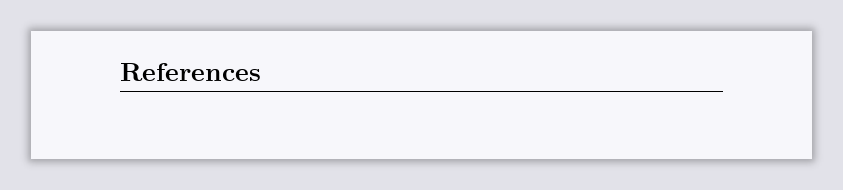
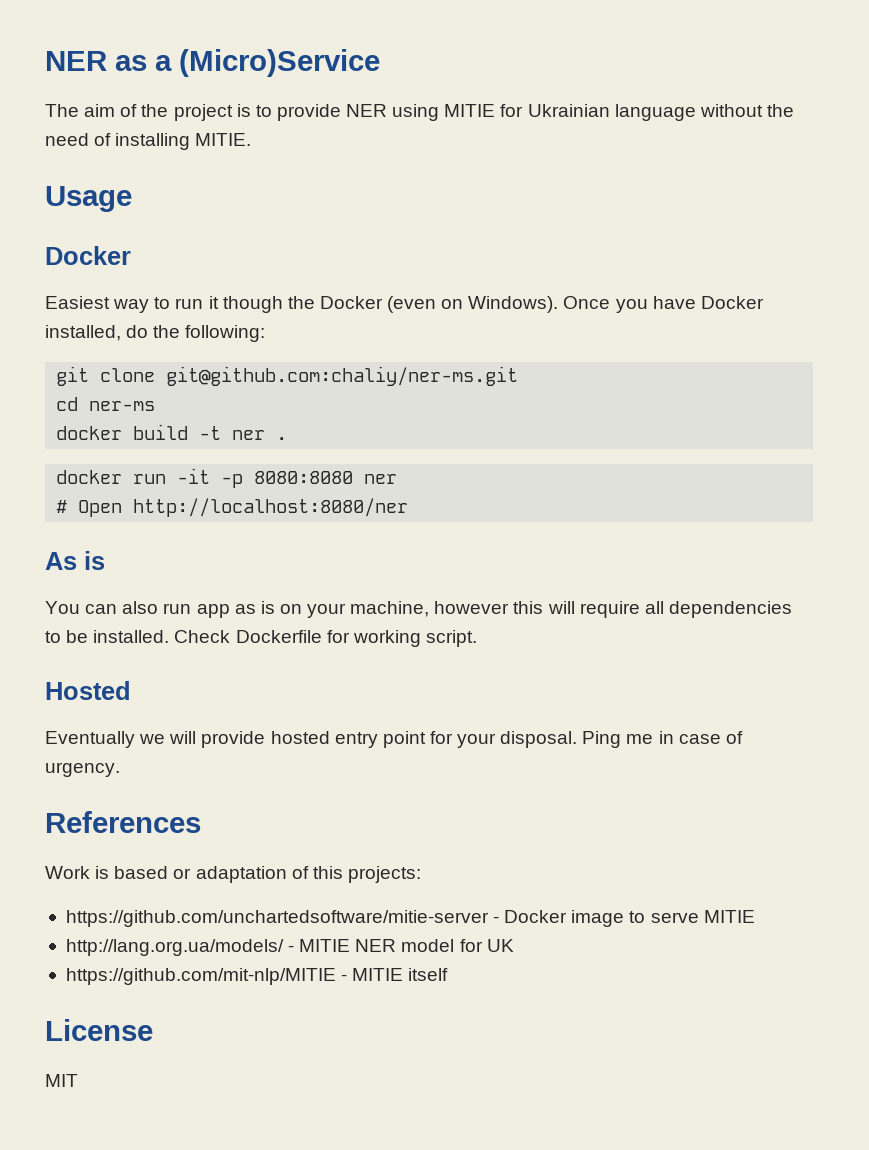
[120,63,261,81] References -> [45,49,380,77] [45,104,794,121] [45,133,252,150] [45,186,132,212] [45,246,131,265] [45,296,764,313] [45,325,266,342] [56,366,519,386] [56,397,156,411] [56,424,288,440] [56,468,398,488] [56,498,409,517] [45,551,105,570] [45,601,792,618] [45,630,477,647] [45,681,131,700] [45,731,743,748] [45,762,120,777] [45,811,201,833] [45,866,421,883] [65,910,755,927] [65,939,514,956] [65,968,449,985] [45,1019,153,1041] [45,1074,78,1087] NER as a (Micro)Service // The aim of the project is to provide NER using MITIE for Ukrainian language without the need of installing MITIE. // Usage // Docker // Easiest way to run it though the Docker (even on Windows). Once you have Docker installed, do the following: // git clone git@github.com:chaliy/ner-ms.git // cd ner-ms // docker build -t ner . // docker run -it -p 8080:8080 ner // # Open http://localhost:8080/ner // As is // You can also run app as is on your machine, however this will require all dependencies to be installed. Check Dockerfile for working script. // Hosted // Eventually we will provide hosted entry point for your disposal. Ping me in case of urgency. // References // Work is based or adaptation of this projects: // https://github.com/unchartedsoftware/mitie-server - Docker image to serve MITIE // http://lang.org.ua/models/ - MITIE NER model for UK // https://github.com/mit-nlp/MITIE - MITIE itself // License // MIT

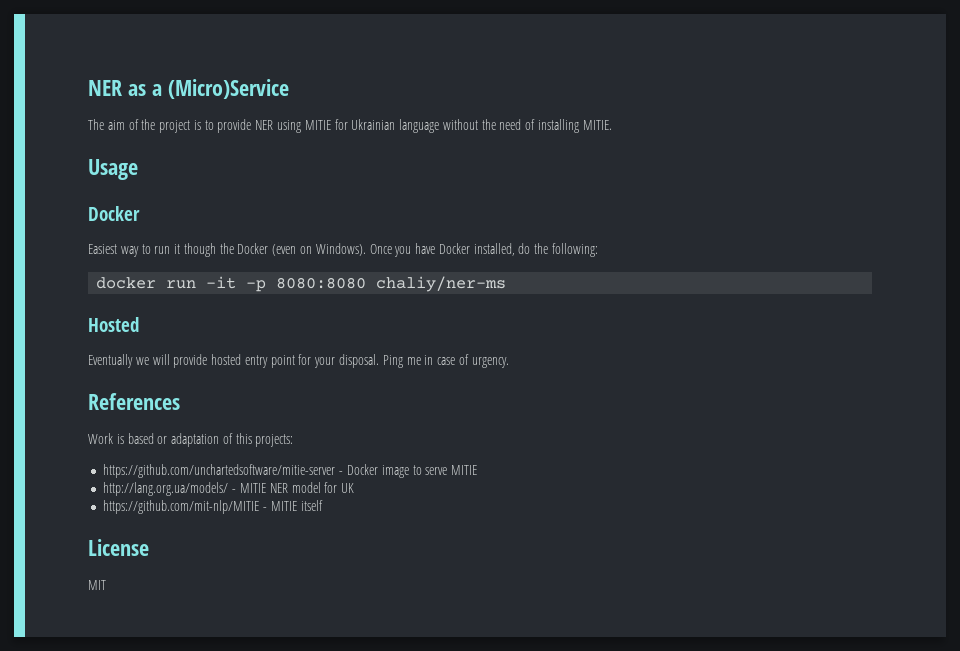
[56,366,519,386] [56,397,156,411] [56,424,288,440] // git clone git@github.com:chaliy/ner-ms.git // cd ner-ms // docker build -t ner . -> (599, 250) none
[364,474,398,484] [56,498,409,517] [45,551,105,570] [45,601,792,618] [45,630,477,647] ner // # Open http://localhost:8080/ner // As is // You can also run app as is on your machine, however this will require all dependencies to be installed. Check Dockerfile for working script. -> [376,276,507,292] chaliy/ner-ms

